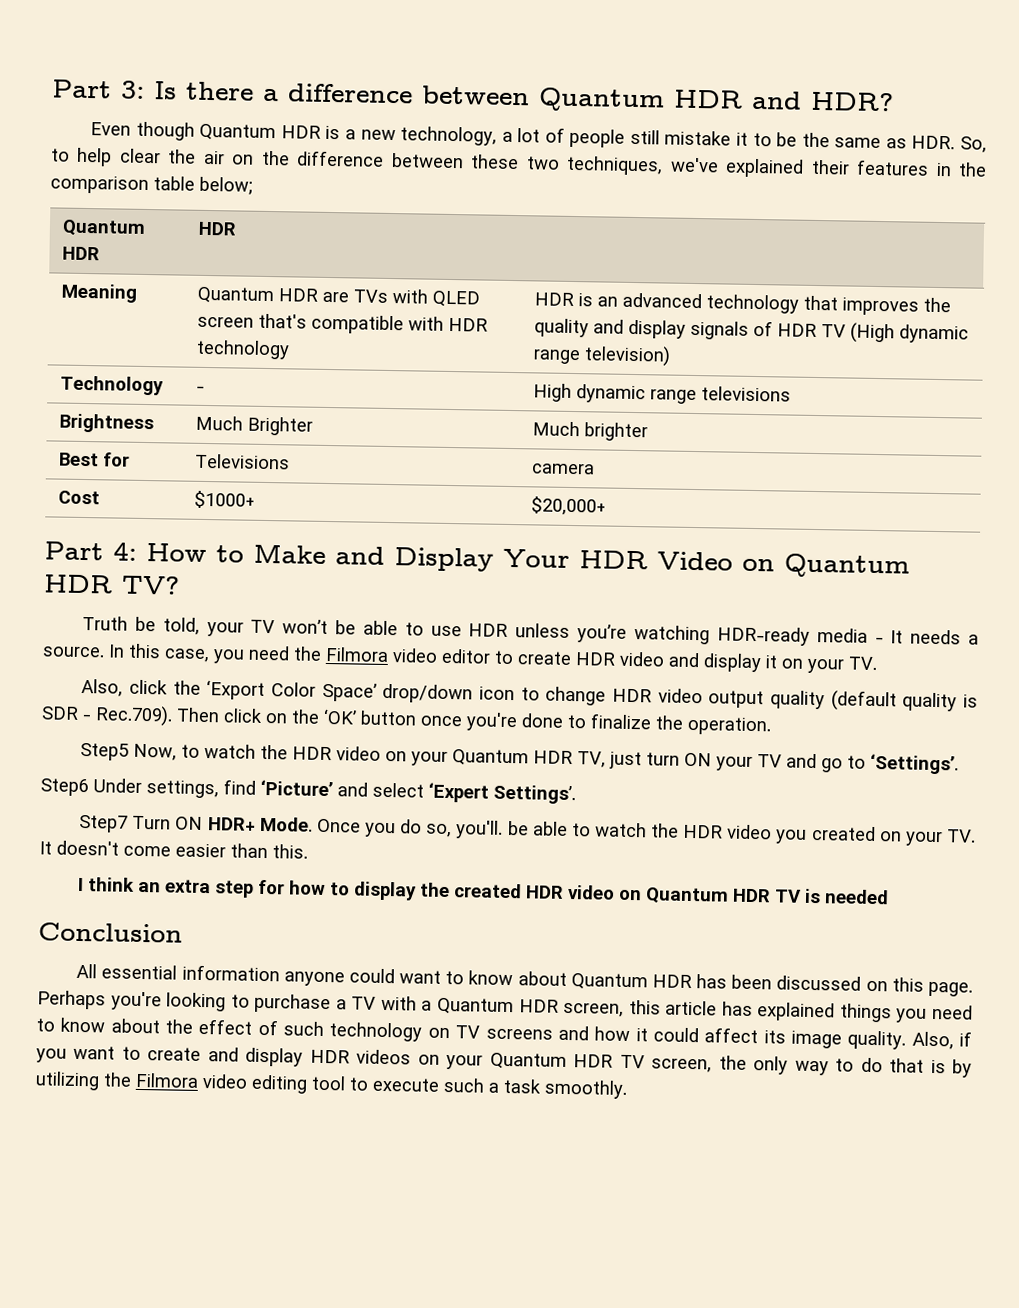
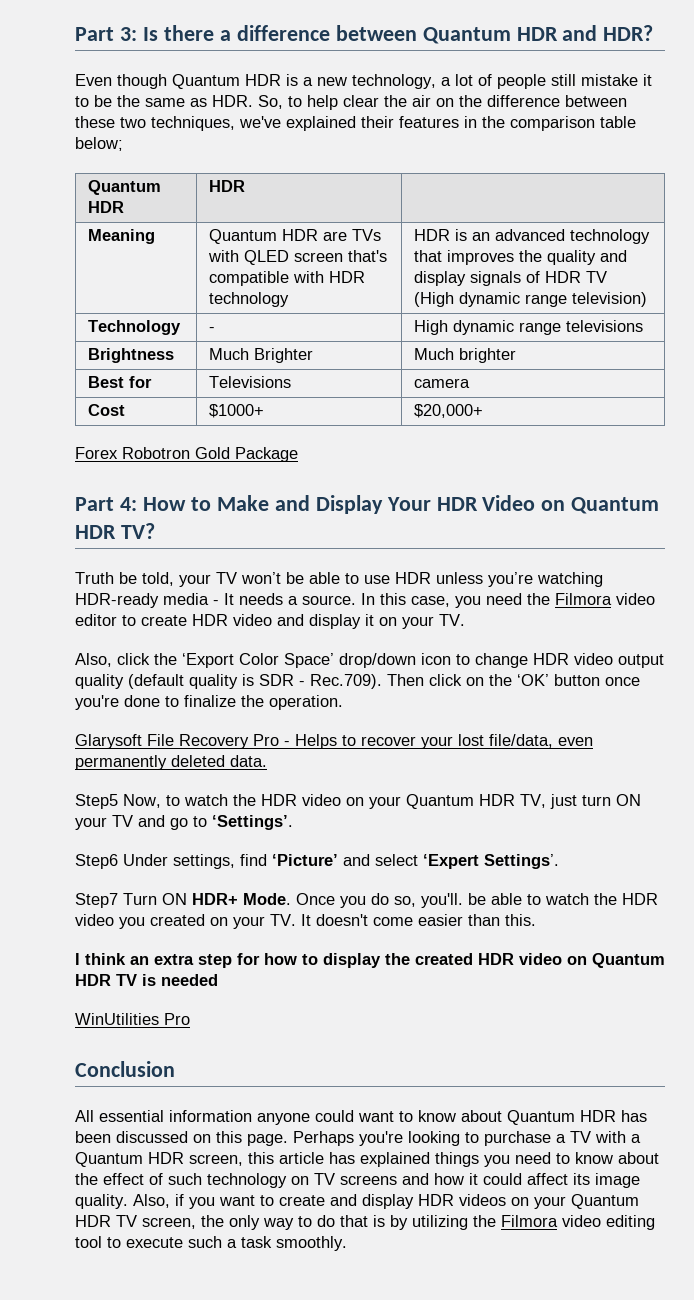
(607, 506) none -> [75,447,298,462] // Forex Robotron Gold Package
(771, 726) none -> [75,734,593,749] [75,755,267,770] // Glarysoft File Recovery Pro - Helps to recover your lost file/data, even permanently deleted data.
(890, 897) none -> [75,1013,190,1025] // WinUtilities Pro

